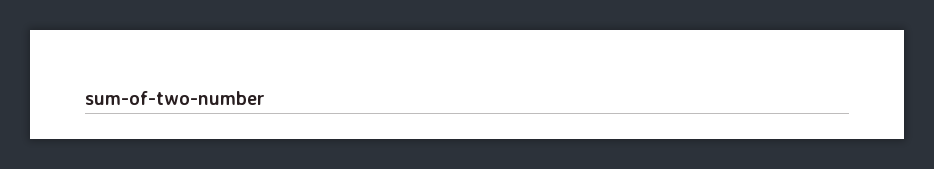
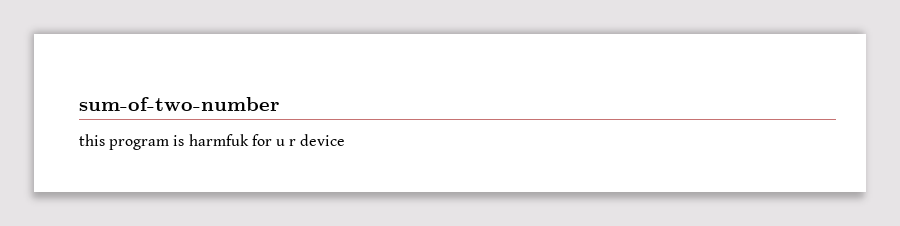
(265, 98) none -> [79,134,346,150] // this program is harmfuk for u r device

